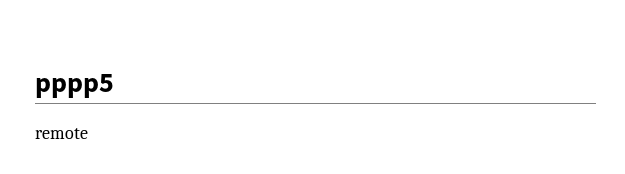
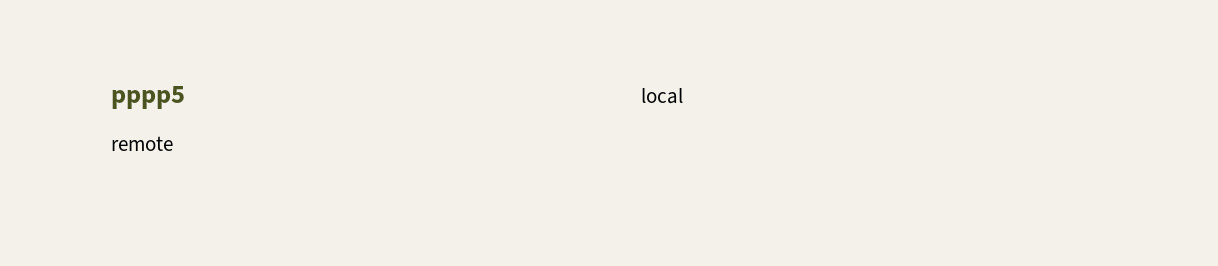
(88, 133) none -> [641,88,683,104] // local

